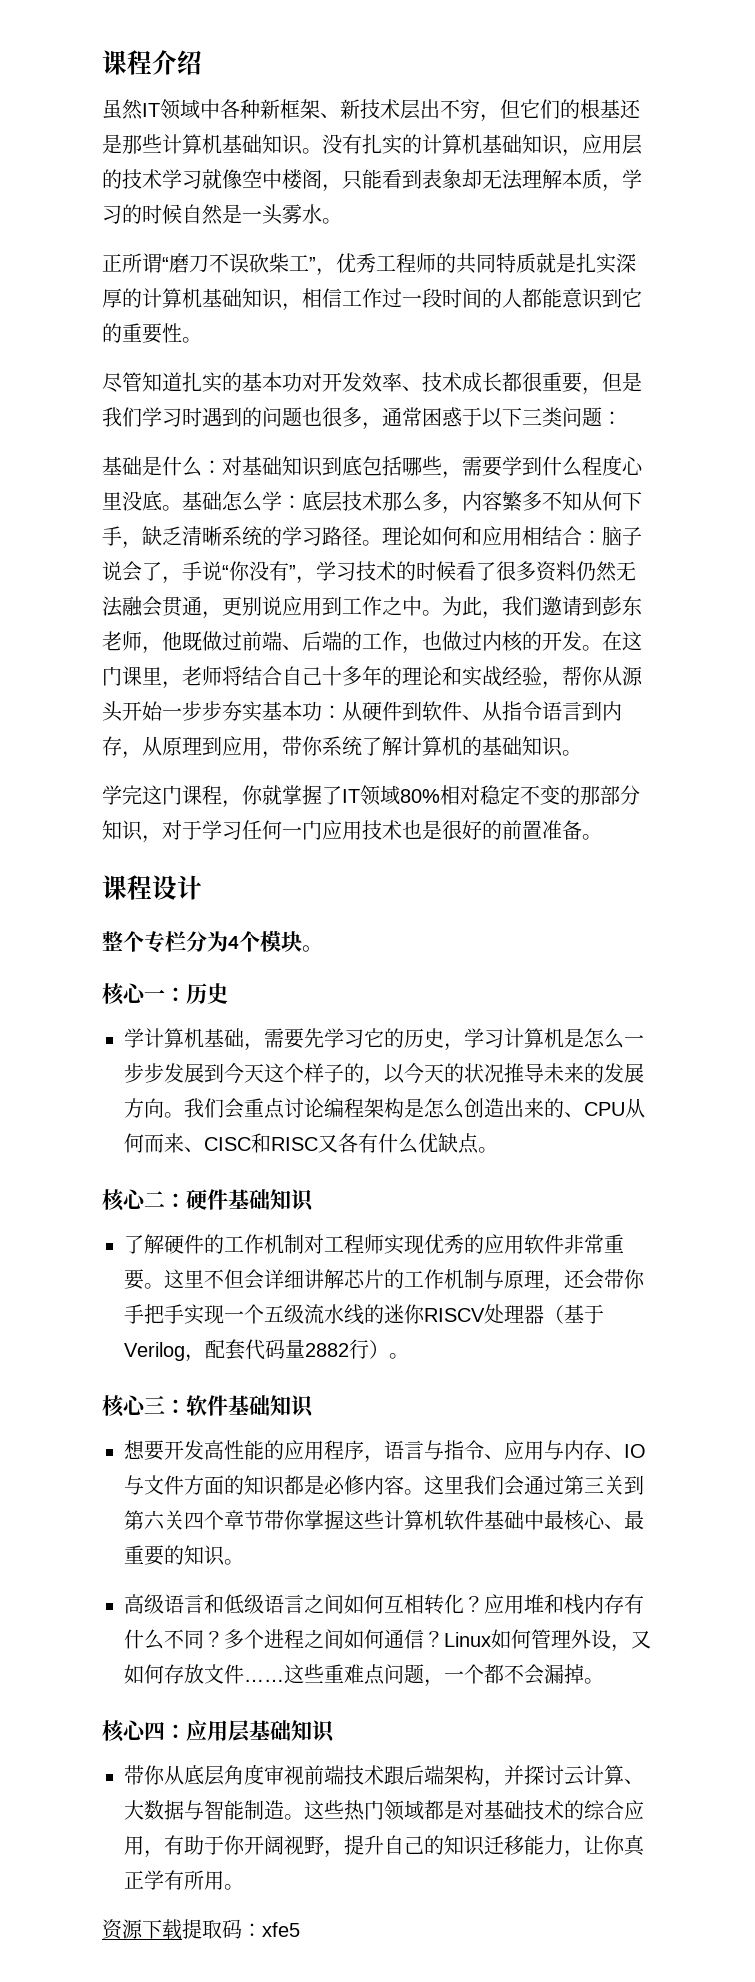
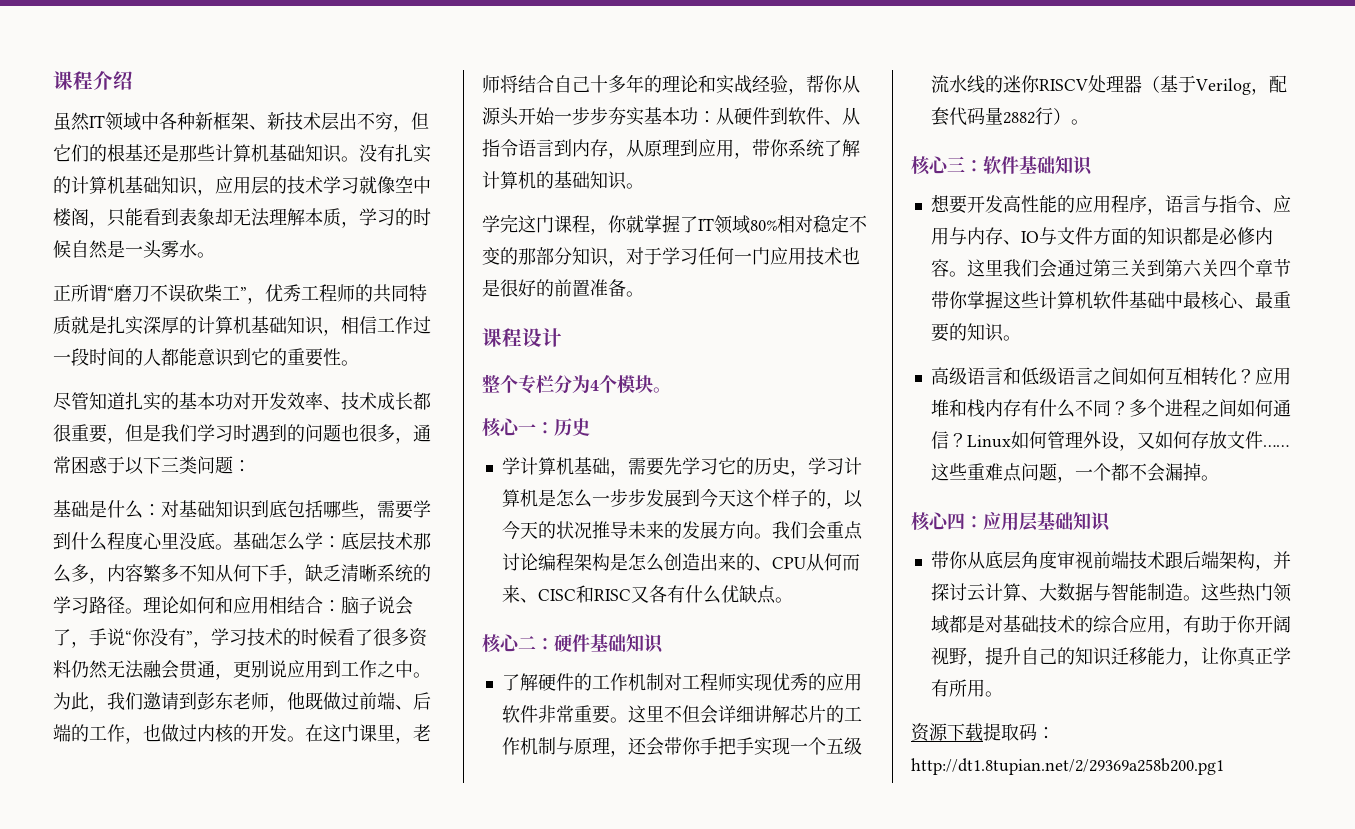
[262,1922,300,1937] xfe5 -> [911,758,1224,775] http://dt1.8tupian.net/2/29369a258b200.pg1

